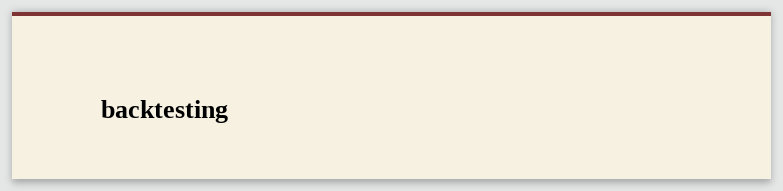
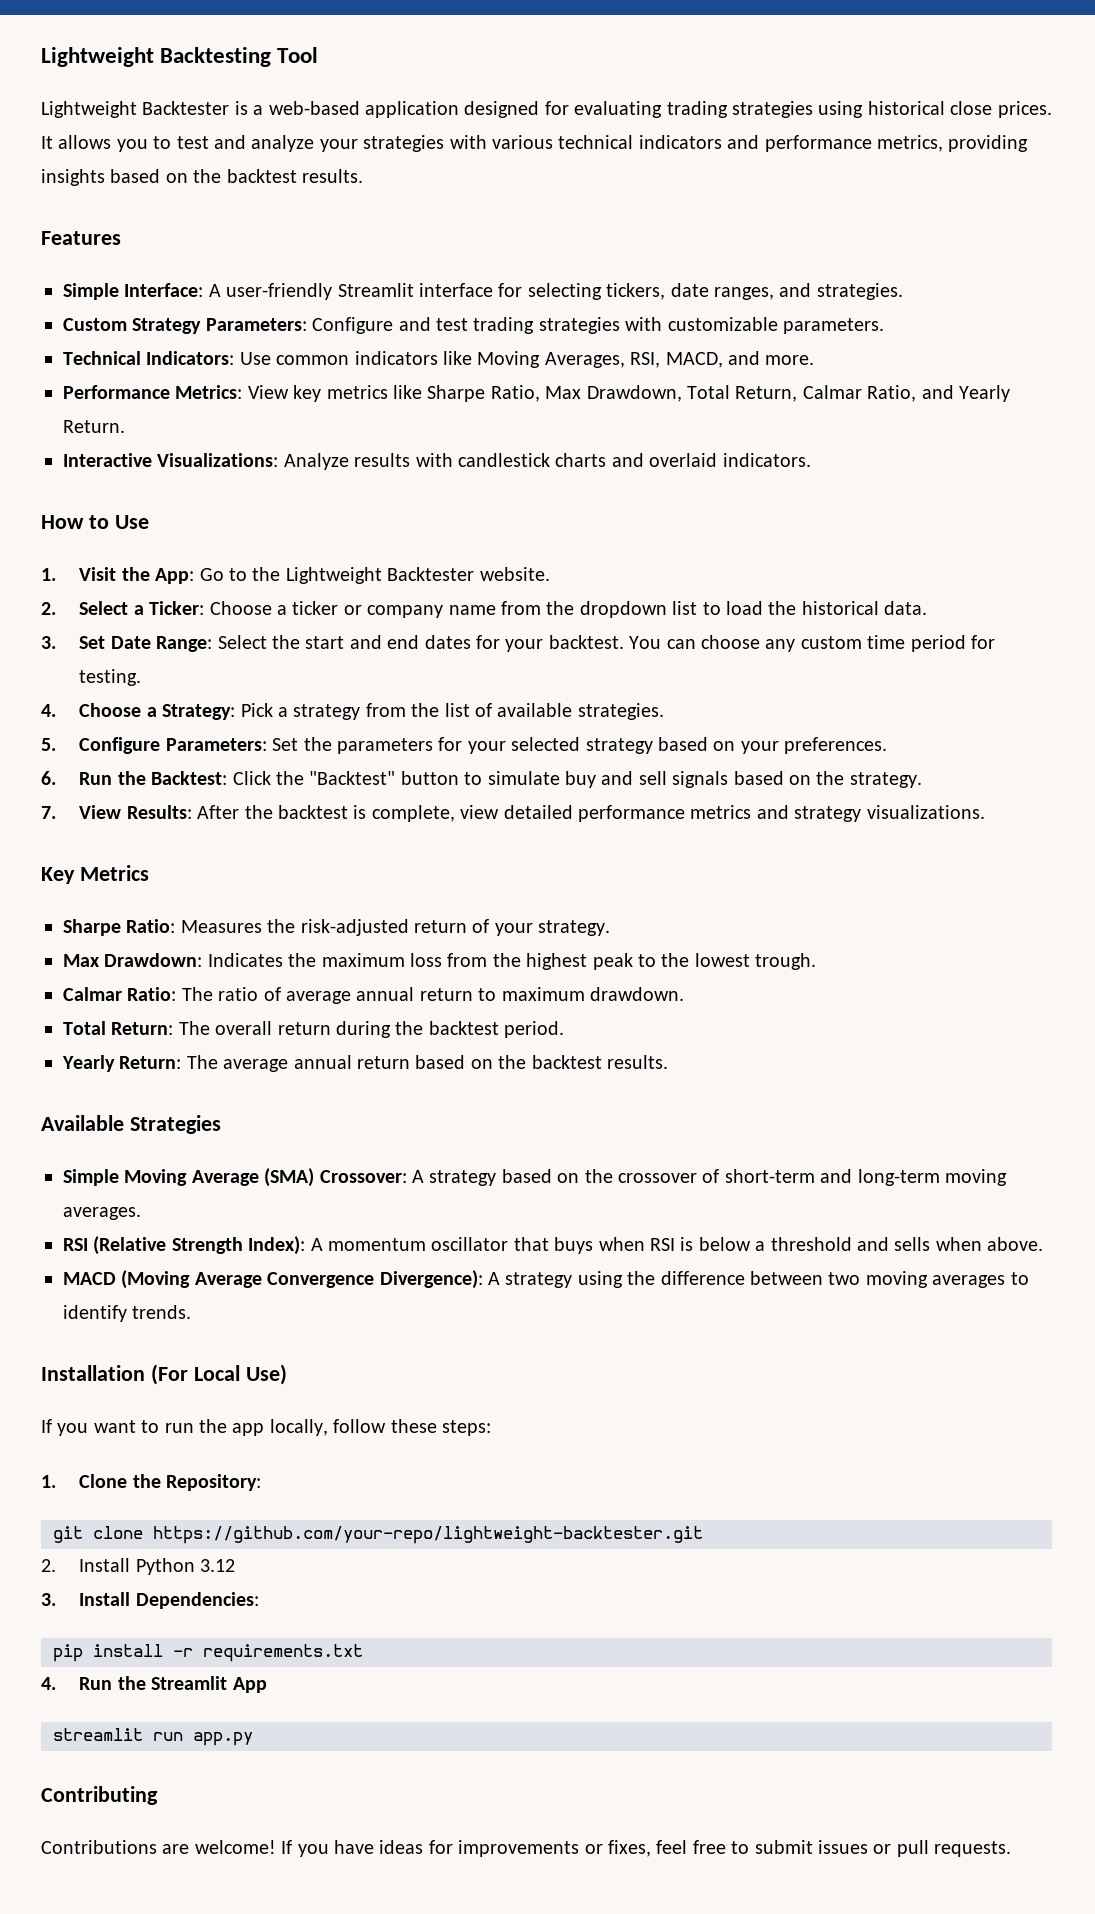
[101,100,228,123] backtesting -> [41,47,319,67] [41,101,1052,118] [41,135,1029,152] [41,169,363,186] [41,231,121,245] [63,283,903,300] [63,317,884,334] [63,351,815,368] [63,385,1010,402] [63,420,125,433] [63,453,811,470] [41,515,149,529] [41,567,550,584] [41,601,928,618] [41,635,996,652] [79,669,142,686] [41,703,664,720] [41,737,888,754] [41,771,922,788] [41,805,985,822] [41,865,149,884] [63,919,611,936] [63,953,817,970] [63,987,684,1004] [63,1021,565,1038] [62,1055,668,1072] [41,1115,221,1134] [63,1168,1007,1187] [63,1207,141,1220] [63,1236,1044,1255] [63,1270,1029,1289] [63,1305,192,1322] [41,1364,287,1385] [41,1419,491,1436] [41,1474,262,1491] [53,1526,703,1544] [41,1558,236,1575] [41,1592,259,1609] [53,1644,363,1662] [41,1676,267,1693] [53,1728,253,1746] [41,1786,158,1805] [41,1840,1012,1857] Lightweight Backtesting Tool // Lightweight Backtester is a web-based application designed for evaluating trading strategies using historical close prices. It allows you to test and analyze your strategies with various technical indicators and performance metrics, providing insights based on the backtest results. // Features // Simple Interface: A user-friendly Streamlit interface for selecting tickers, date ranges, and strategies. // Custom Strategy Parameters: Configure and test trading strategies with customizable parameters. // Technical Indicators: Use common indicators like Moving Averages, RSI, MACD, and more. // Performance Metrics: View key metrics like Sharpe Ratio, Max Drawdown, Total Return, Calmar Ratio, and Yearly Return. // Interactive Visualizations: Analyze results with candlestick charts and overlaid indicators. // How to Use // 1. Visit the App: Go to the Lightweight Backtester website. // 2. Select a Ticker: Choose a ticker or company name from the dropdown list to load the historical data. // 3. Set Date Range: Select the start and end dates for your backtest. You can choose any custom time period for testing. // 4. Choose a Strategy: Pick a strategy from the list of available strategies. // 5. Configure Parameters: Set the parameters for your selected strategy based on your preferences. // 6. Run the Backtest: Click the "Backtest" button to simulate buy and sell signals based on the strategy. // 7. View Results: After the backtest is complete, view detailed performance metrics and strategy visualizations. // Key Metrics // Sharpe Ratio: Measures the risk-adjusted return of your strategy. // Max Drawdown: Indicates the maximum loss from the highest peak to the lowest trough. // Calmar Ratio: The ratio of average annual return to maximum drawdown. // Total Return: The overall return during the backtest period. // Yearly Return: The average annual return based on the backtest results. // Available Strategies // Simple Moving Average (SMA) Crossover: A strategy based on the crossover of short-term and long-term moving averages. // RSI (Relative Strength Index): A momentum oscillator that buys when RSI is below a threshold and sells when above. // MACD (Moving Average Convergence Divergence): A strategy using the difference between two moving averages to identify trends. // Installation (For Local Use) // If you want to run the app locally, follow these steps: // 1. Clone the Repository: // git clone https://github.com/your-repo/lightweight-backtester.git // 2. Install Python 3.12 // 3. Install Dependencies: // pip install -r requirements.txt // 4. Run the Streamlit App // streamlit run app.py // Contributing // Contributions are welcome! If you have ideas for improvements or fixes, feel free to submit issues or pull requests.

